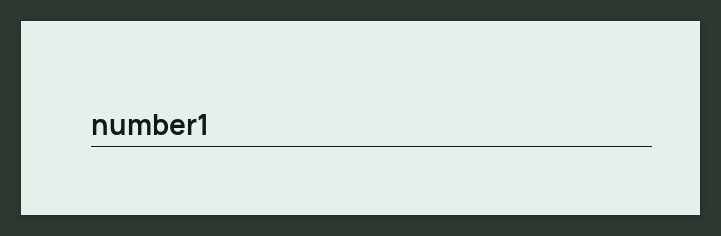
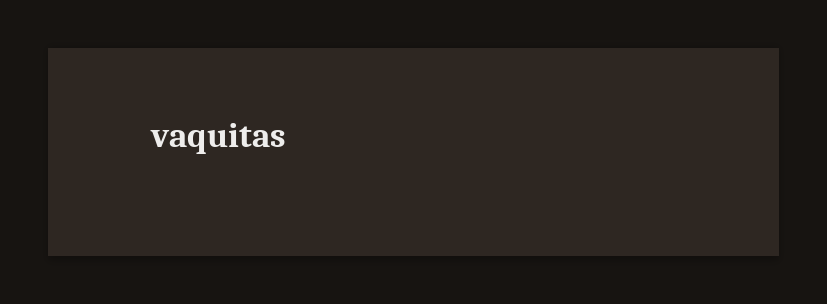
[91,114,209,135] number1 -> [150,123,286,154] vaquitas

